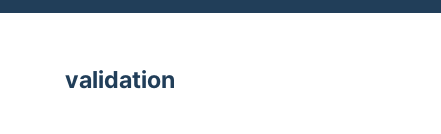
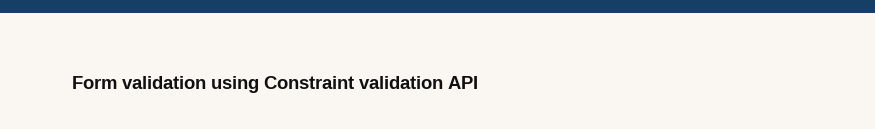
[65,70,175,89] validation -> [72,76,478,93] Form validation using Constraint validation API

